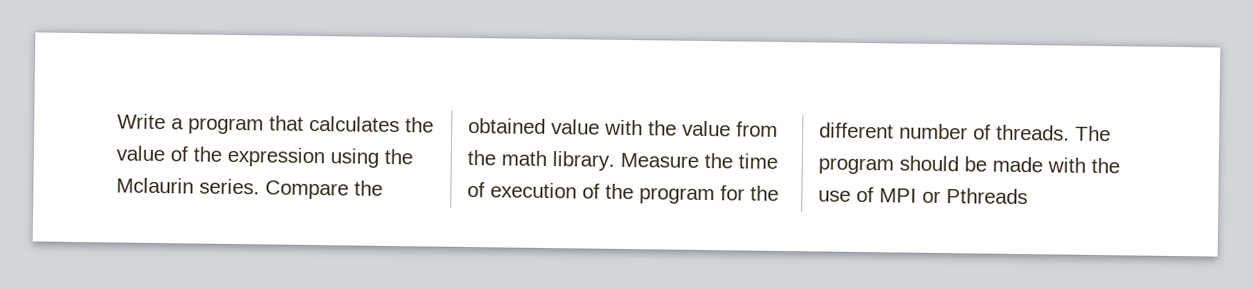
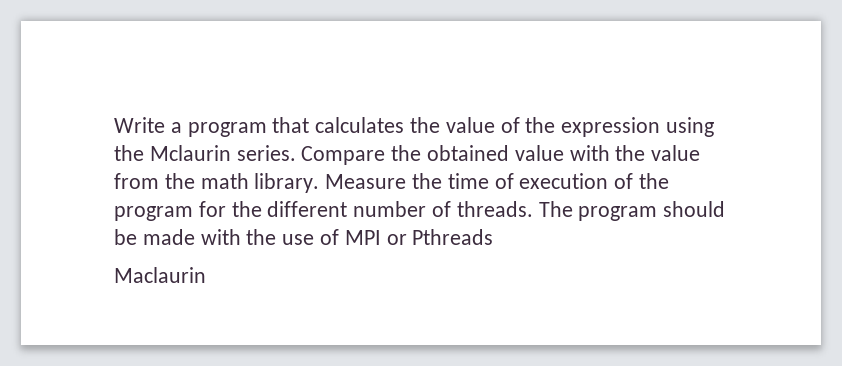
(1028, 196) none -> [114,267,206,283] // Maclaurin

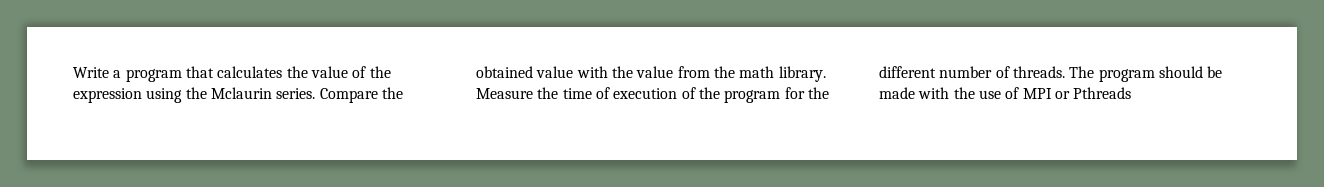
[114,267,206,283] // Maclaurin -> (1132, 93) none

